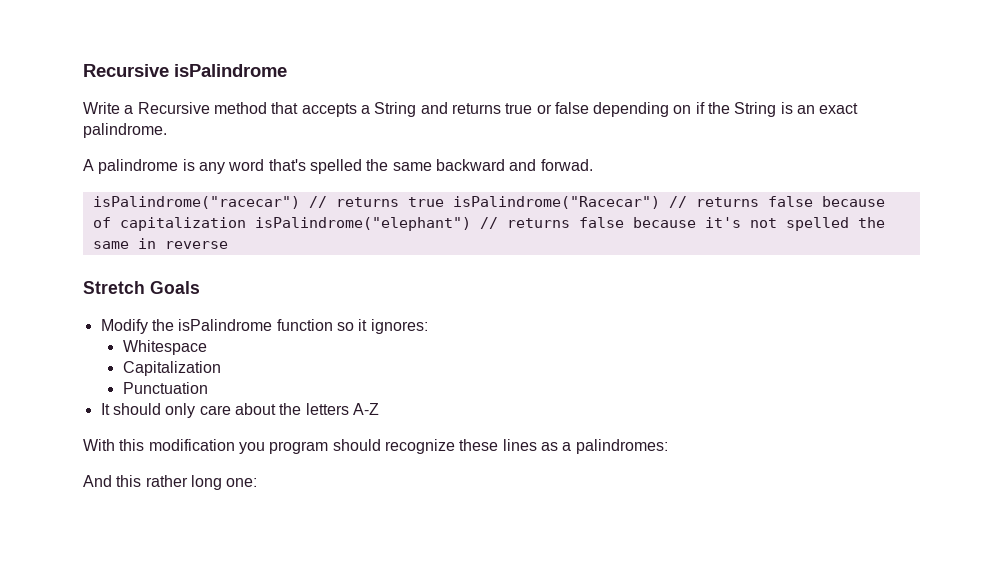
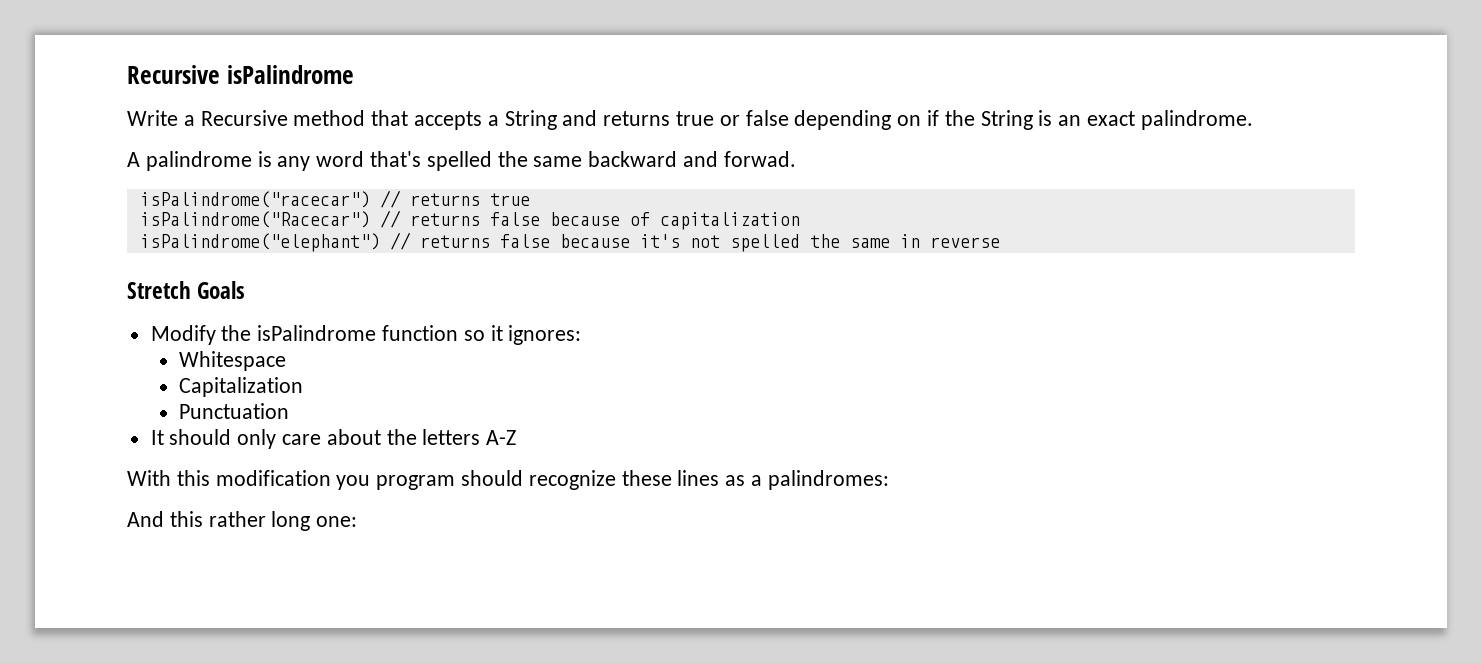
(444, 202) none -> (530, 199) //
(246, 224) none -> (800, 221) //

